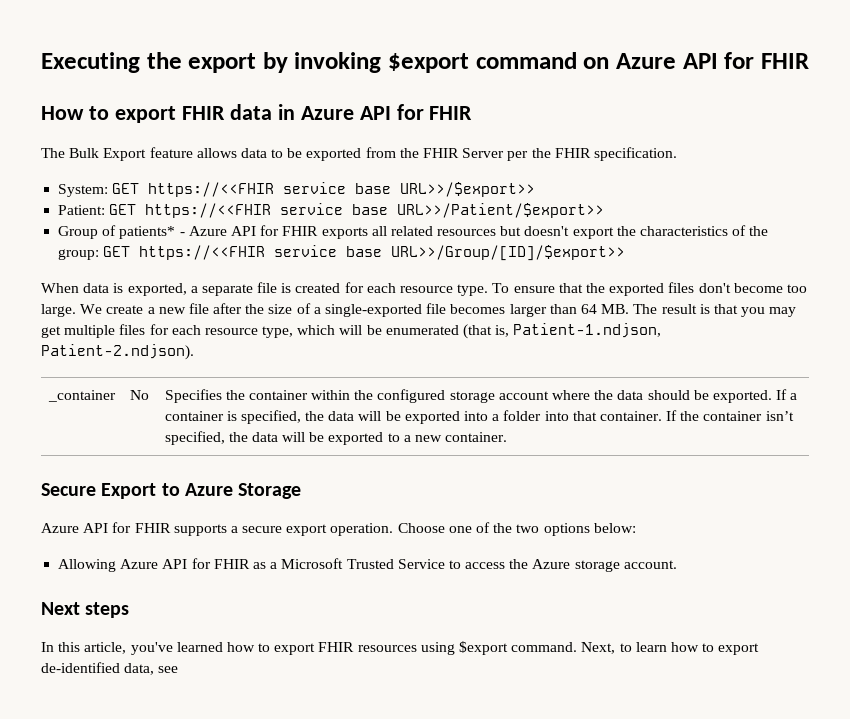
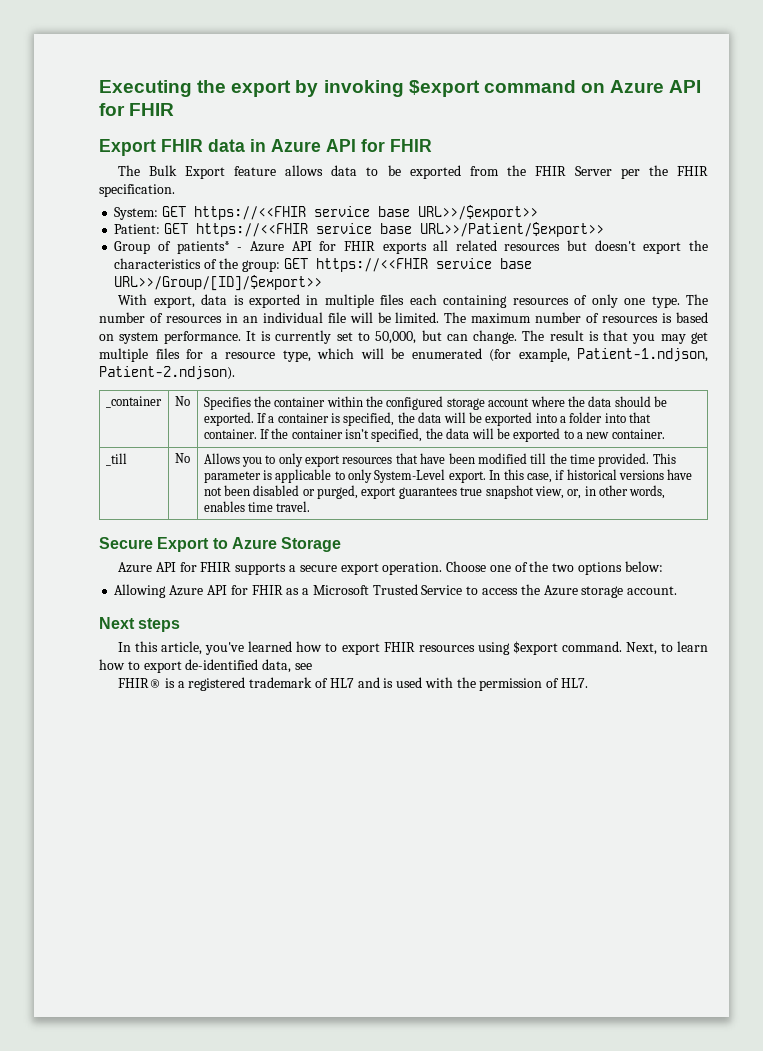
[41,106,176,123] How to export -> [99,139,156,156] Export
[41,282,807,296] [41,303,630,317] When data is exported, a separate file is created for each resource type. To ensure that the exported files don't become too large. We create a new file after the size of a single-exported file becomes larger than 64 MB. -> [118,294,708,308] [99,312,708,323] [99,330,518,344] With export, data is exported in multiple files each containing resources of only one type. The number of resources in an individual file will be limited. The maximum number of resources is based on system performance. It is currently set to 50,000, but can change.
[171,325,201,335] each -> [210,352,218,359] a
[463,324,510,339] (that is, -> [489,348,570,362] (for example,
(508, 437) none -> [105,453,127,466] [174,453,190,463] [203,453,676,467] [203,469,693,483] [203,485,666,499] [203,501,311,512] // _till | No | Allows you to only export resources that have been modified till the time provided. This parameter is applicable to only System-Level export. In this case, if historical versions have not been disabled or purged, export guarantees true snapshot view, or, in other words, enables time travel.
(179, 669) none -> [118,677,589,691] // FHIR® is a registered trademark of HL7 and is used with the permission of HL7.

